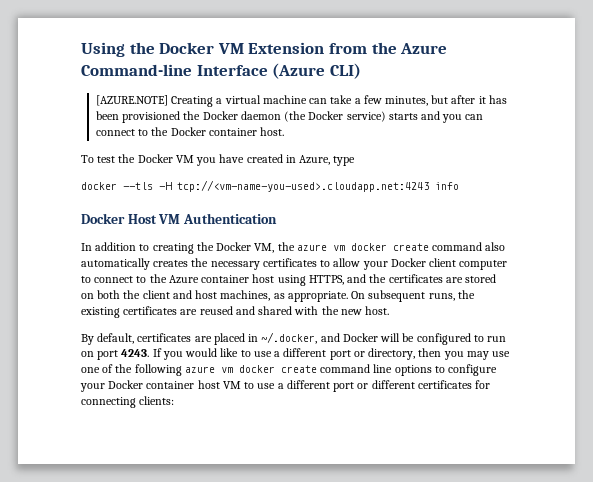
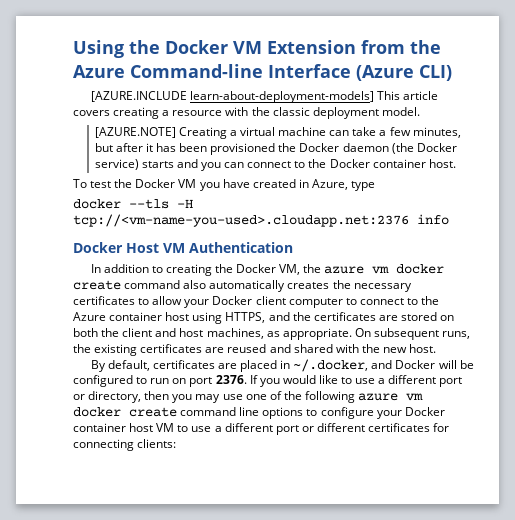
(361, 71) none -> [90,91,438,103] [73,107,420,119] // [AZURE.INCLUDE learn-about-deployment-models] This article covers creating a resource with the classic deployment model.
[177,180,429,192] tcp://<vm-name-you-used>.cloudapp.net:4243 -> [73,214,409,227] tcp://<vm-name-you-used>.cloudapp.net:2376
[121,349,150,357] 4243. -> [215,375,247,384] 2376.

